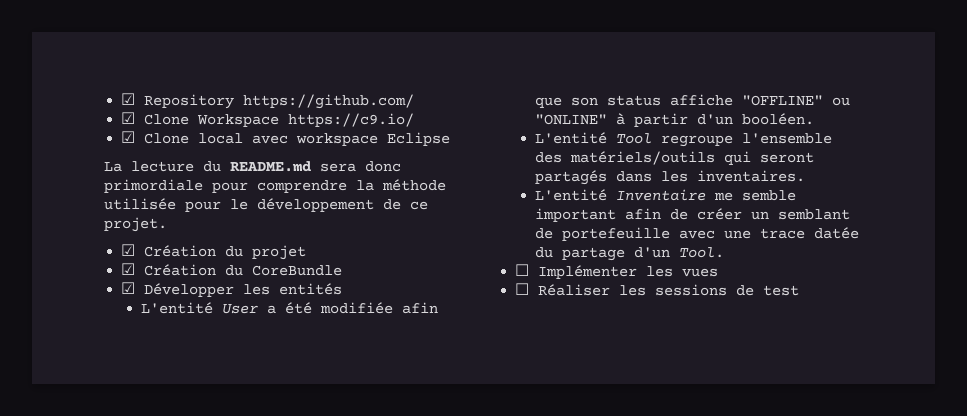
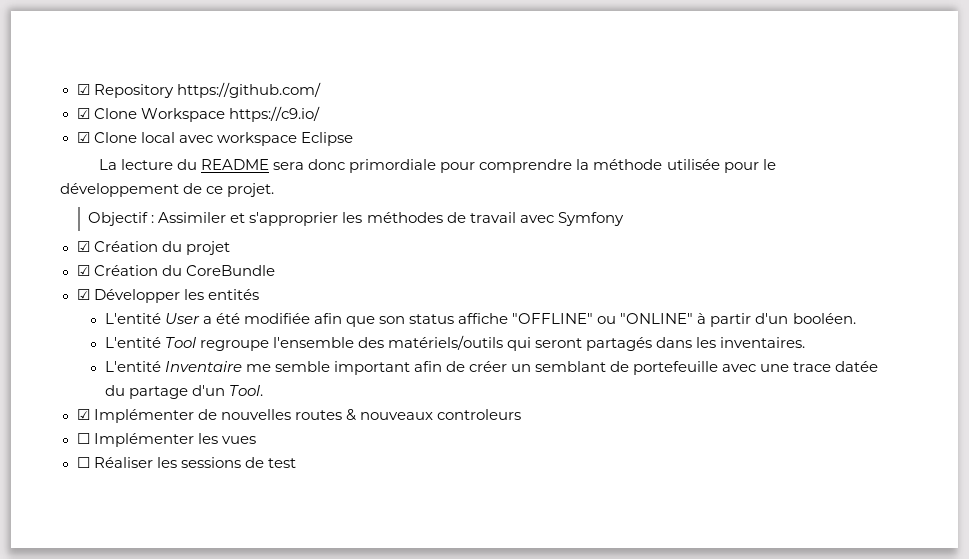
[230,161,311,172] README.md -> [201,159,270,170] README
(167, 224) none -> [88,212,624,226] // Objectif : Assimiler et s'approprier les méthodes de travail avec Symfony
(724, 252) none -> [76,409,521,423] // ☑ Implémenter de nouvelles routes & nouveaux controleurs

